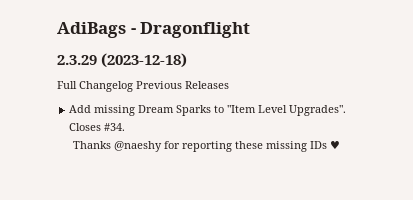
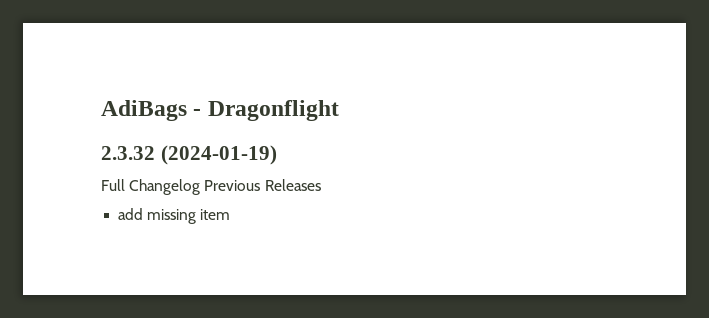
[57,53,188,68] 2.3.29 (2023-12-18) -> [101,145,277,165] 2.3.32 (2024-01-19)
[69,105,347,116] [69,123,126,131] [72,140,340,152] Add missing Dream Sparks to "Item Level Upgrades". Closes #34. // Thanks @naeshy for reporting these missing IDs ♥ -> [118,208,231,224] add missing item

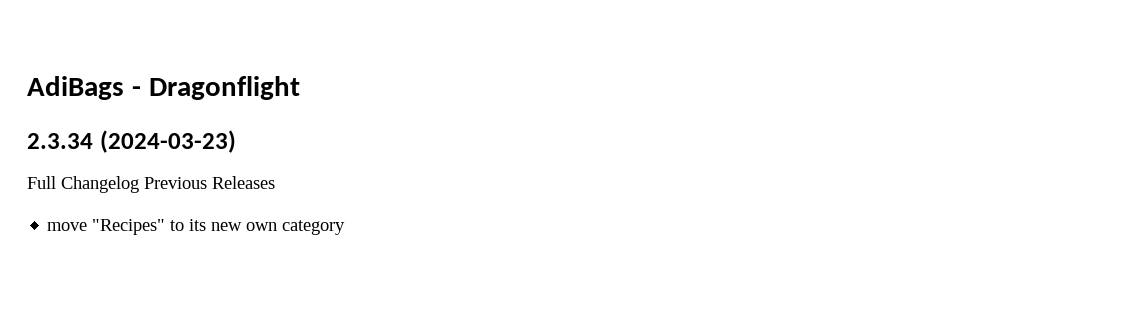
[101,145,277,165] 2.3.32 (2024-01-19) -> [27,130,236,153] 2.3.34 (2024-03-23)
[118,208,231,224] add missing item -> [47,219,346,235] move "Recipes" to its new own category

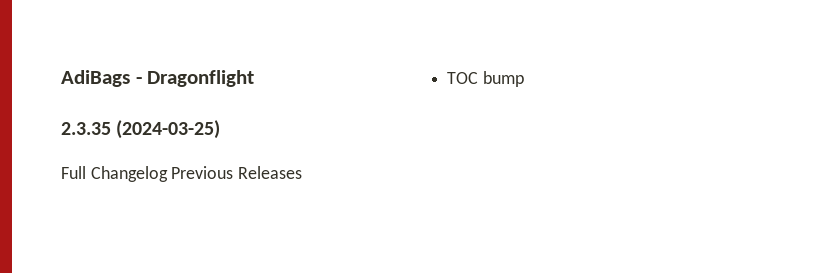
[27,130,236,153] 2.3.34 (2024-03-23) -> [61,120,221,139] 2.3.35 (2024-03-25)
[47,219,346,235] move "Recipes" to its new own category -> [447,71,524,87] TOC bump

